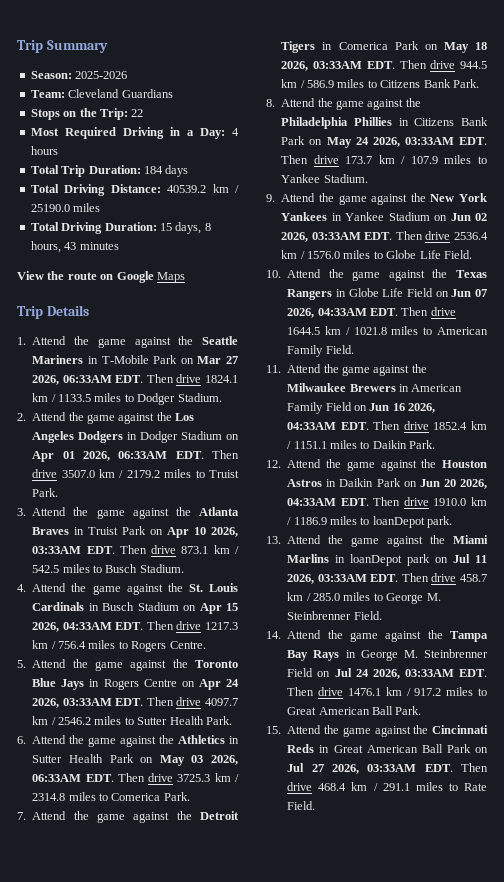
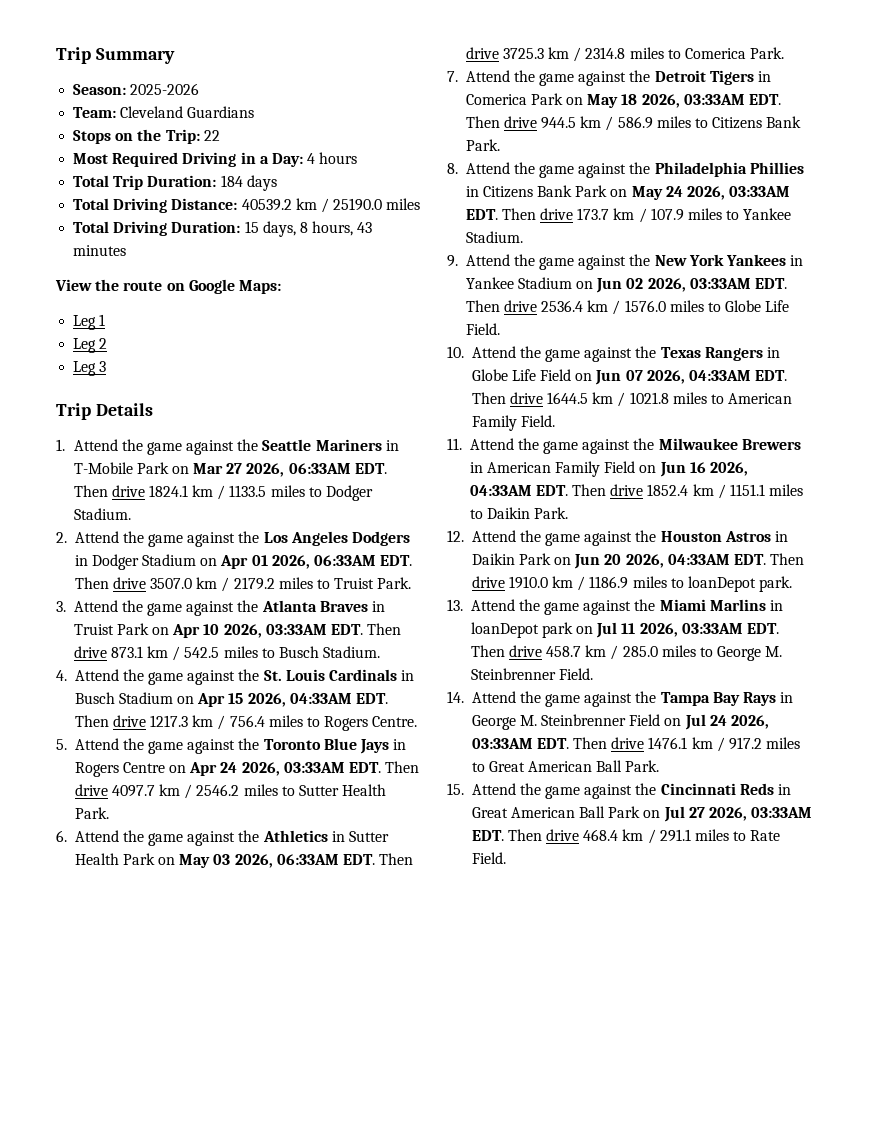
[156,272,185,283] Maps -> [238,280,281,294] [73,314,106,330] [73,338,108,353] [73,361,107,376] Maps: // Leg 1 // Leg 2 // Leg 3

